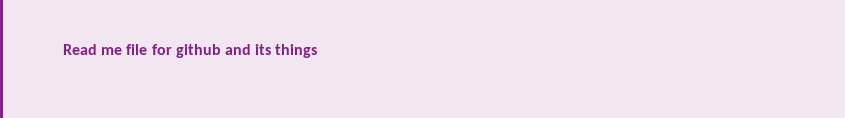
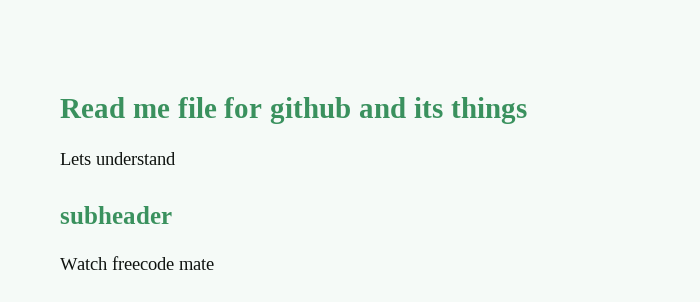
(318, 51) none -> [60,152,176,165] [60,206,172,224] [60,256,214,270] // Lets understand // subheader // Watch freecode mate

